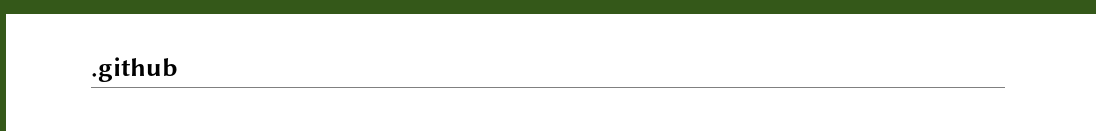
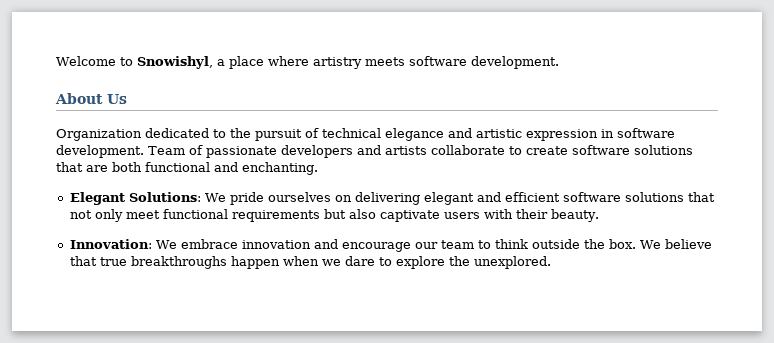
[91,57,178,82] .github -> [56,56,559,69] [55,93,127,104] [56,128,675,141] [56,145,693,158] [56,162,318,175] [69,192,715,205] [69,209,599,222] [69,239,712,252] [69,256,551,269] Welcome to Snowishyl, a place where artistry meets software development. // About Us // Organization dedicated to the pursuit of technical elegance and artistic expression in software development. Team of passionate developers and artists collaborate to create software solutions that are both functional and enchanting. // Elegant Solutions: We pride ourselves on delivering elegant and efficient software solutions that not only meet functional requirements but also captivate users with their beauty. // Innovation: We embrace innovation and encourage our team to think outside the box. We believe that true breakthroughs happen when we dare to explore the unexplored.

